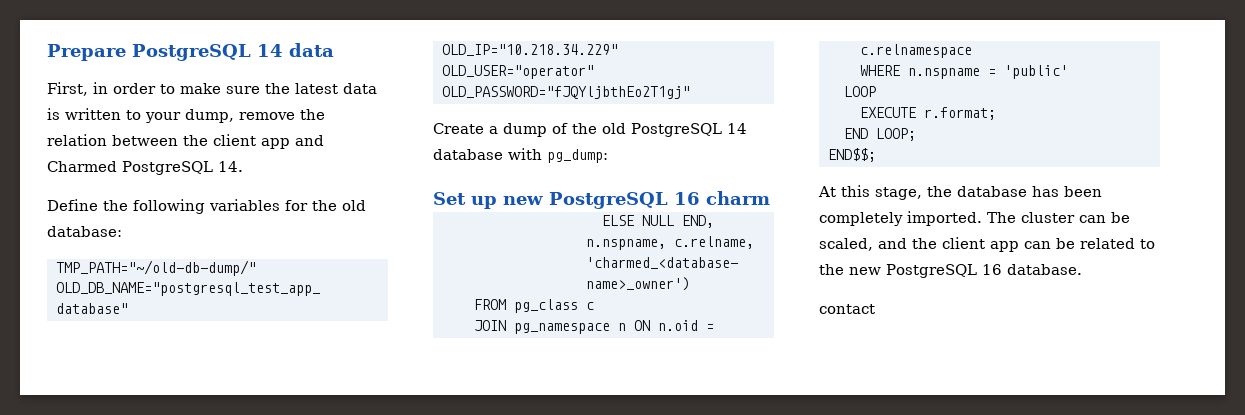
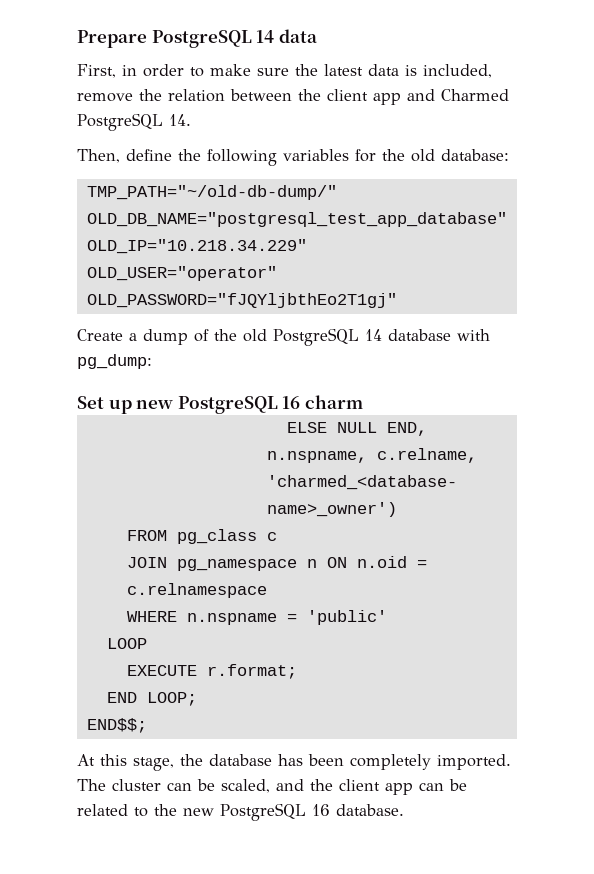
[65,108,234,123] written to your dump, -> [423,64,492,78] included,
[47,199,98,211] Define -> [77,149,172,163] Then, define
[819,304,875,314] // contact -> (404, 810) none

